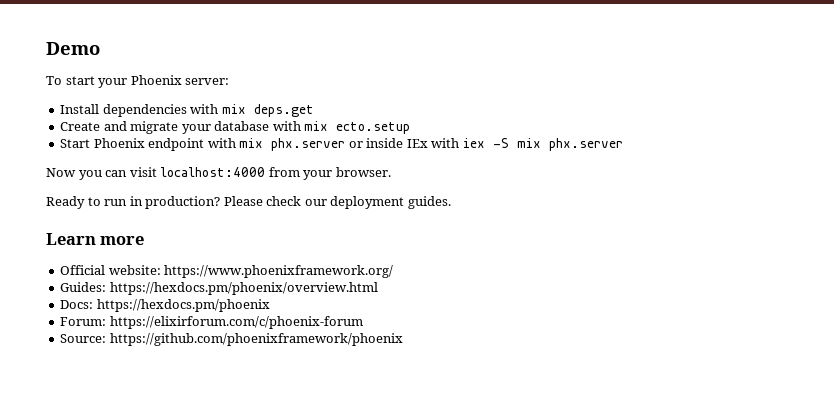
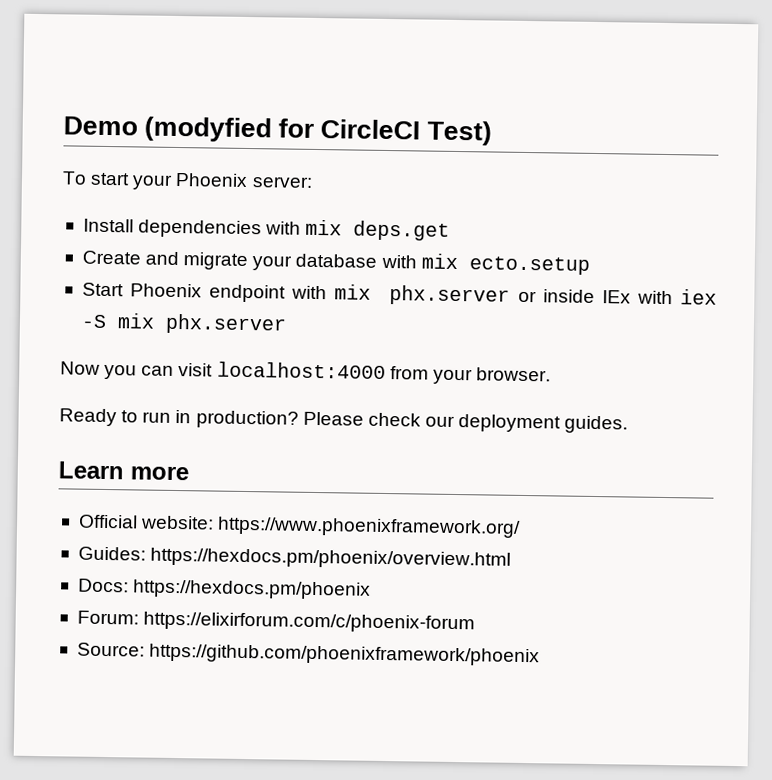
(100, 48) none -> [144,116,492,146] (modyfied for CircleCI Test)

